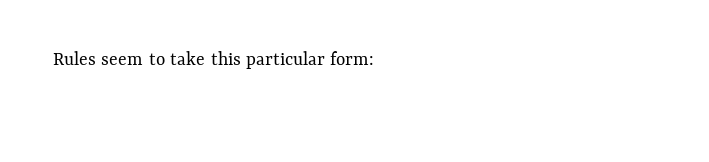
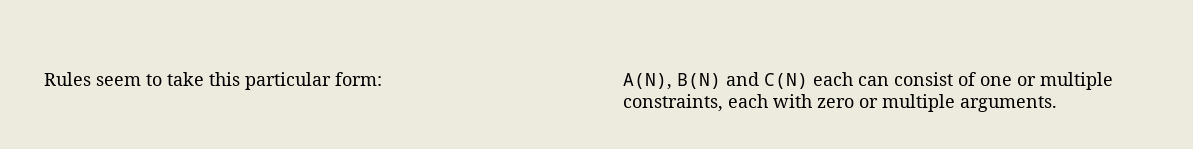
(375, 58) none -> [623,72,1113,90] [623,94,1057,112] // A(N), B(N) and C(N) each can consist of one or multiple constraints, each with zero or multiple arguments.

